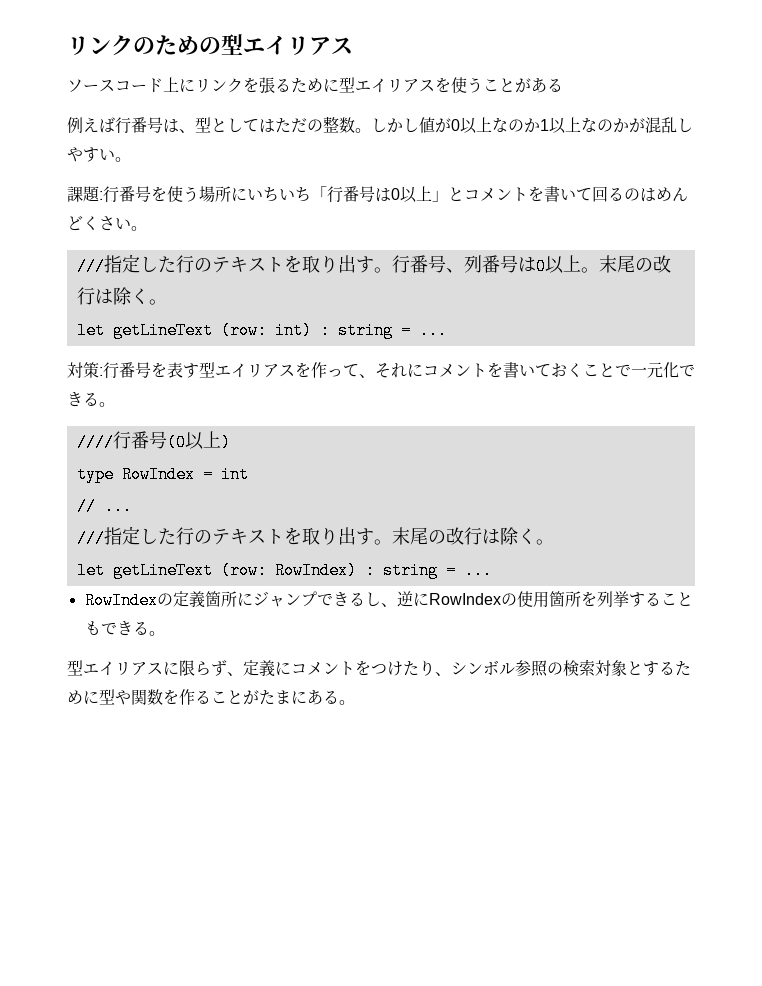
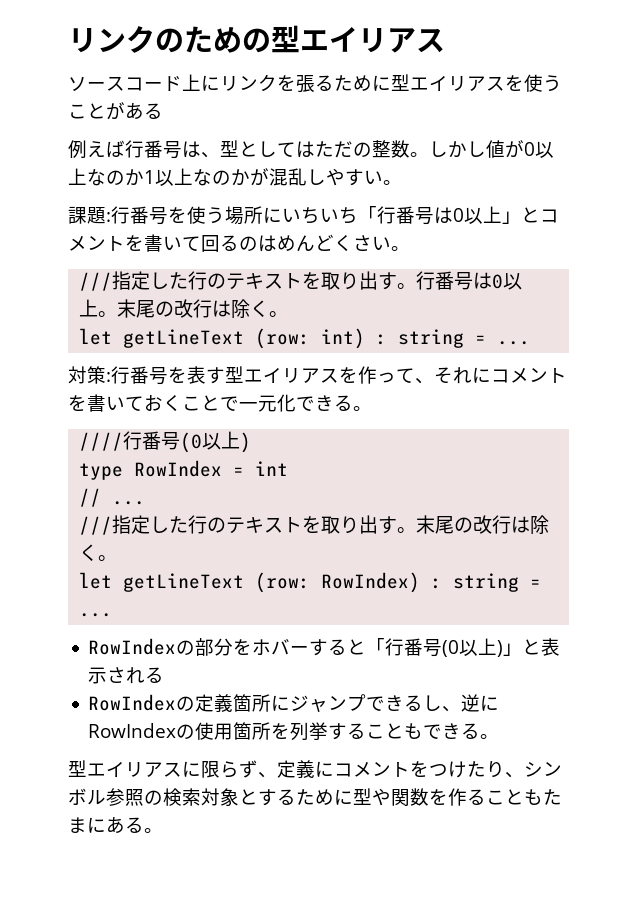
[445,255,518,273] 、列番号 -> (474, 281) none
(492, 570) none -> [88,638,561,657] [88,667,165,684] // RowIndexの部分をホバーすると「行番号(0以上)」と表示される
[243,690,259,705] が -> [524,789,543,805] も

